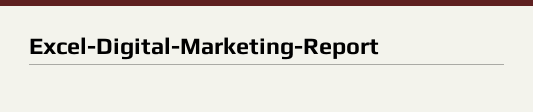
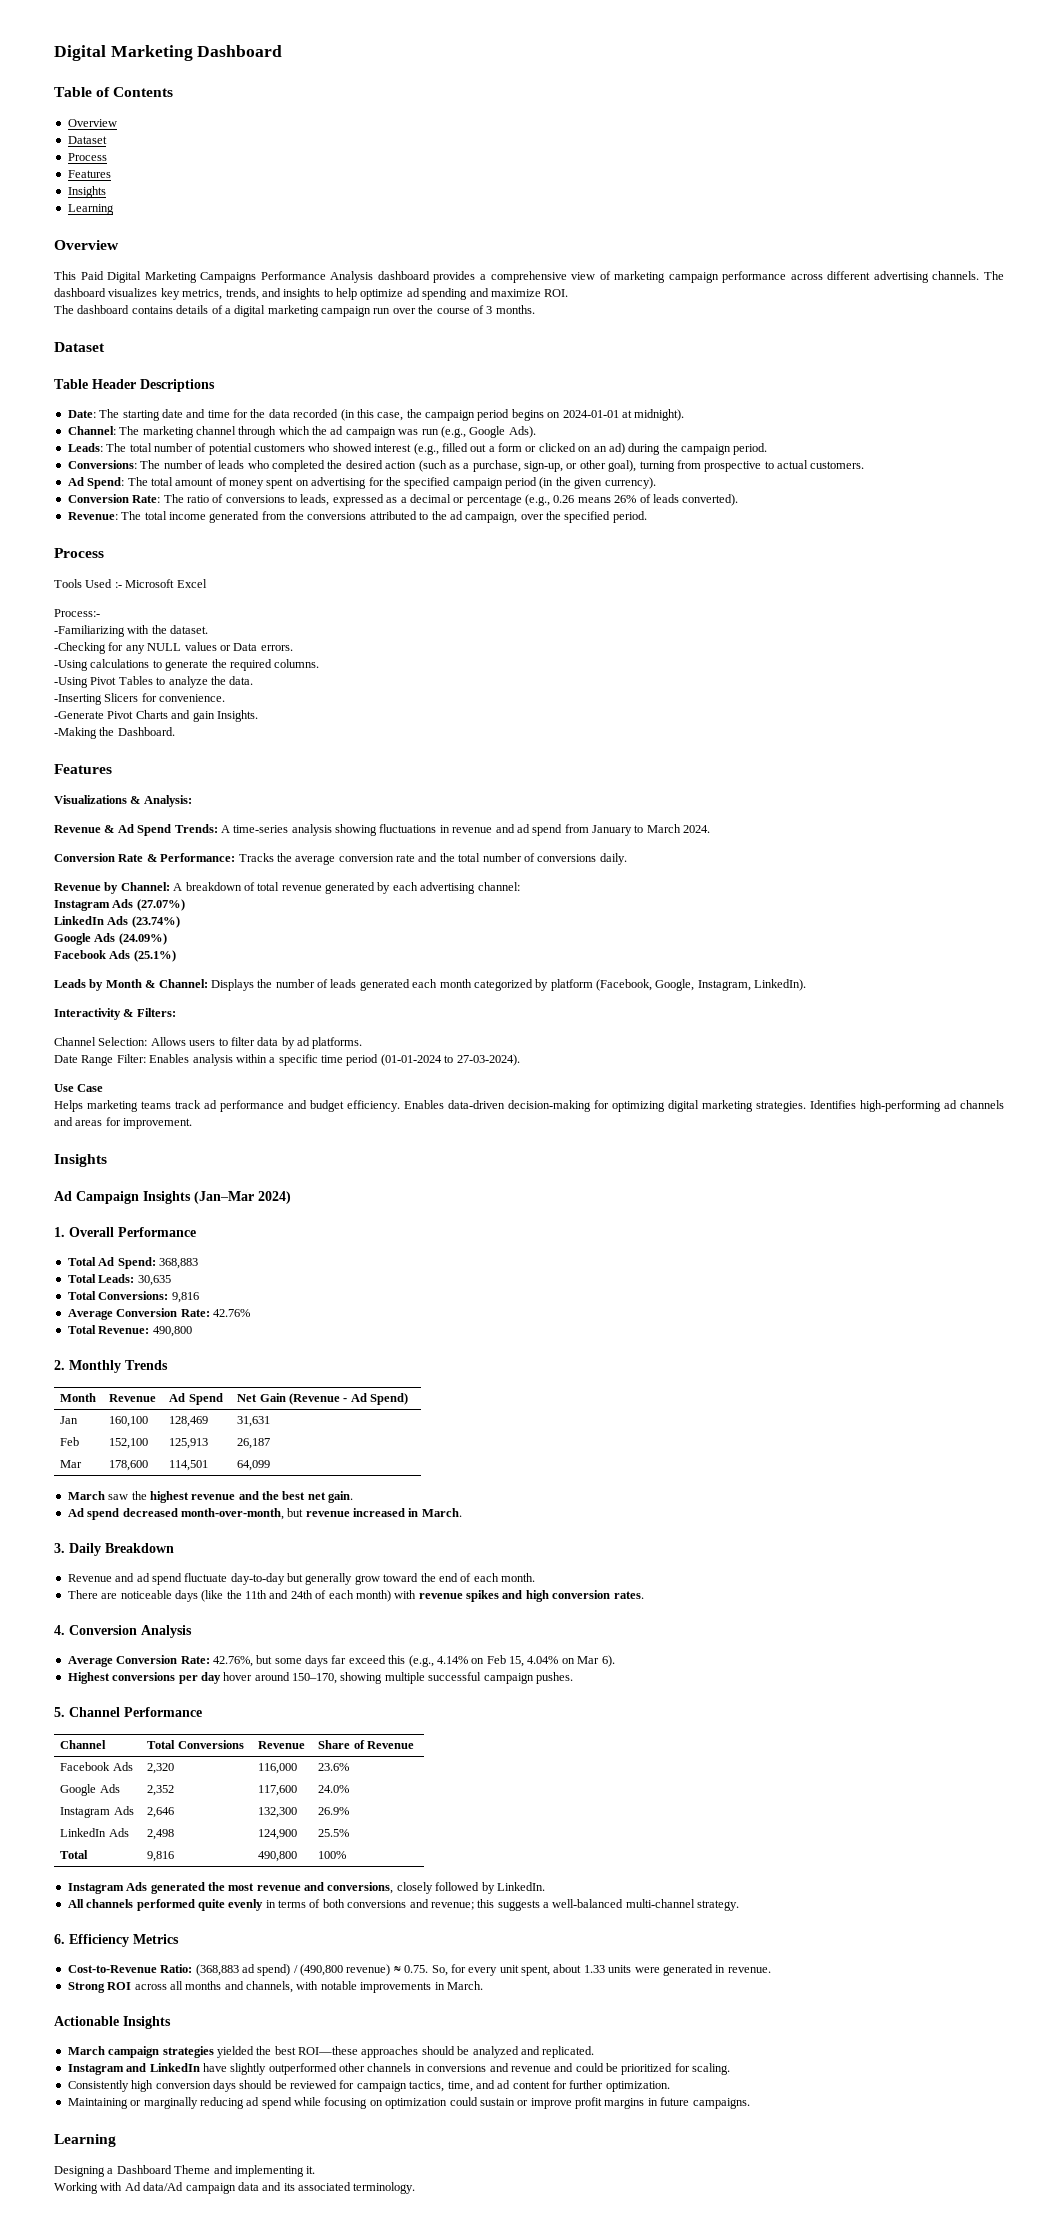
[29,37,379,60] Excel-Digital-Marketing-Report -> [54,45,283,61] [54,87,174,97] [67,119,117,127] [67,136,107,144] [67,153,107,161] [67,170,111,178] [67,186,106,198] [67,204,114,215] [54,240,119,250] [54,271,1004,283] [54,288,569,300] [54,305,535,317] [54,342,105,352] [54,379,215,392] [67,409,685,421] [67,426,536,438] [67,443,768,455] [67,460,865,472] [67,477,656,489] [67,494,739,506] [67,511,647,523] [54,548,104,558] [54,579,207,588] [54,609,100,617] [54,625,209,637] [54,642,293,654] [54,659,320,671] [54,676,254,688] [54,693,226,705] [54,710,258,722] [54,727,175,739] [54,764,112,774] [54,795,192,807] [54,824,711,836] [54,853,627,865] [54,882,520,894] [54,899,185,911] [54,916,180,928] [54,933,167,945] [54,950,176,962] [54,979,807,991] [54,1008,176,1020] [54,1037,363,1049] [54,1054,520,1066] [54,1084,104,1092] [54,1100,1004,1112] [54,1117,193,1129] [54,1154,107,1167] [54,1191,291,1204] [54,1227,196,1237] [67,1257,198,1269] [67,1274,171,1286] [67,1291,199,1303] [67,1308,250,1320] [67,1325,192,1337] [54,1360,168,1373] [60,1393,97,1402] [109,1394,157,1402] [169,1393,223,1405] [237,1393,409,1405] [60,1416,79,1424] [109,1416,149,1427] [169,1416,209,1427] [237,1416,271,1427] [60,1437,80,1446] [109,1438,149,1449] [169,1438,209,1449] [237,1438,271,1449] [60,1460,83,1468] [109,1460,149,1471] [169,1460,209,1471] [237,1460,271,1471] [67,1491,354,1503] [67,1508,462,1520] [54,1543,174,1556] [67,1573,535,1585] [67,1590,644,1602] [54,1625,192,1638] [67,1655,615,1667] [67,1672,573,1684] [54,1707,202,1717] [60,1740,107,1749] [147,1740,244,1749] [258,1741,306,1749] [318,1740,414,1749] [60,1762,133,1771] [147,1763,175,1774] [258,1763,298,1774] [318,1763,350,1771] [60,1784,120,1796] [147,1785,175,1796] [258,1785,298,1796] [318,1785,350,1793] [60,1806,134,1818] [147,1807,175,1818] [258,1807,298,1818] [318,1807,350,1815] [60,1828,129,1837] [147,1829,175,1840] [258,1829,298,1840] [318,1829,350,1837] [60,1850,89,1859] [147,1851,175,1862] [258,1851,298,1862] [318,1851,347,1859] [67,1882,545,1894] [67,1899,740,1911] [54,1934,179,1947] [67,1964,771,1976] [67,1981,483,1993] [54,2016,171,2029] [67,2046,595,2058] [67,2063,731,2075] [67,2080,670,2092] [67,2097,750,2109] [54,2134,116,2147] [54,2165,316,2177] [54,2182,416,2194] Digital Marketing Dashboard // Table of Contents // Overview // Dataset // Process // Features // Insights // Learning // Overview // This Paid Digital Marketing Campaigns Performance Analysis dashboard provides a comprehensive view of marketing campaign performance across different advertising channels. The dashboard visualizes key metrics, trends, and insights to help optimize ad spending and maximize ROI. // The dashboard contains details of a digital marketing campaign run over the course of 3 months. // Dataset // Table Header Descriptions // Date: The starting date and time for the data recorded (in this case, the campaign period begins on 2024-01-01 at midnight). // Channel: The marketing channel through which the ad campaign was run (e.g., Google Ads). // Leads: The total number of potential customers who showed interest (e.g., filled out a form or clicked on an ad) during the campaign period. // Conversions: The number of leads who completed the desired action (such as a purchase, sign-up, or other goal), turning from prospective to actual customers. // Ad Spend: The total amount of money spent on advertising for the specified campaign period (in the given currency). // Conversion Rate: The ratio of conversions to leads, expressed as a decimal or percentage (e.g., 0.26 means 26% of leads converted). // Revenue: The total income generated from the conversions attributed to the ad campaign, over the specified period. // Process // Tools Used :- Microsoft Excel // Process:- // -Familiarizing with the dataset. // -Checking for any NULL values or Data errors. // -Using calculations to generate the required columns. // -Using Pivot Tables to analyze the data. // -Inserting Slicers for convenience. // -Generate Pivot Charts and gain Insights. // -Making the Dashboard. // Features // Visualizations & Analysis: // Revenue & Ad Spend Trends: A time-series analysis showing fluctuations in revenue and ad spend from January to March 2024. // Conversion Rate & Performance: Tracks the average conversion rate and the total number of conversions daily. // Revenue by Channel: A breakdown of total revenue generated by each advertising channel: // Instagram Ads (27.07%) // LinkedIn Ads (23.74%) // Google Ads (24.09%) // Facebook Ads (25.1%) // Leads by Month & Channel: Displays the number of leads generated each month categorized by platform (Facebook, Google, Instagram, LinkedIn). // Interactivity & Filters: // Channel Selection: Allows users to filter data by ad platforms. // Date Range Filter: Enables analysis within a specific time period (01-01-2024 to 27-03-2024). // Use Case // Helps marketing teams track ad performance and budget efficiency. Enables data-driven decision-making for optimizing digital marketing strategies. Identifies high-performing ad channels and areas for improvement. // Insights // Ad Campaign Insights (Jan–Mar 2024) // 1. Overall Performance // Total Ad Spend: 368,883 // Total Leads: 30,635 // Total Conversions: 9,816 // Average Conversion Rate: 42.76% // Total Revenue: 490,800 // 2. Monthly Trends // Month | Revenue | Ad Spend | Net Gain (Revenue - Ad Spend) // Jan | 160,100 | 128,469 | 31,631 // Feb | 152,100 | 125,913 | 26,187 // Mar | 178,600 | 114,501 | 64,099 // March saw the highest revenue and the best net gain. // Ad spend decreased month-over-month, but revenue increased in March. // 3. Daily Breakdown // Revenue and ad spend fluctuate day-to-day but generally grow toward the end of each month. // There are noticeable days (like the 11th and 24th of each month) with revenue spikes and high conversion rates. // 4. Conversion Analysis // Average Conversion Rate: 42.76%, but some days far exceed this (e.g., 4.14% on Feb 15, 4.04% on Mar 6). // Highest conversions per day hover around 150–170, showing multiple successful campaign pushes. // 5. Channel Performance // Channel | Total Conversions | Revenue | Share of Revenue // Facebook Ads | 2,320 | 116,000 | 23.6% // Google Ads | 2,352 | 117,600 | 24.0% // Instagram Ads | 2,646 | 132,300 | 26.9% // LinkedIn Ads | 2,498 | 124,900 | 25.5% // Total | 9,816 | 490,800 | 100% // Instagram Ads generated the most revenue and conversions, closely followed by LinkedIn. // All channels performed quite evenly in terms of both conversions and revenue; this suggests a well-balanced multi-channel strategy. // 6. Efficiency Metrics // Cost-to-Revenue Ratio: (368,883 ad spend) / (490,800 revenue) ≈ 0.75. So, for every unit spent, about 1.33 units were generated in revenue. // Strong ROI across all months and channels, with notable improvements in March. // Actionable Insights // March campaign strategies yielded the best ROI—these approaches should be analyzed and replicated. // Instagram and LinkedIn have slightly outperformed other channels in conversions and revenue and could be prioritized for scaling. // Consistently high conversion days should be reviewed for campaign tactics, time, and ad content for further optimization. // Maintaining or marginally reducing ad spend while focusing on optimization could sustain or improve profit margins in future campaigns. // Learning // Designing a Dashboard Theme and implementing it. // Working with Ad data/Ad campaign data and its associated terminology.

